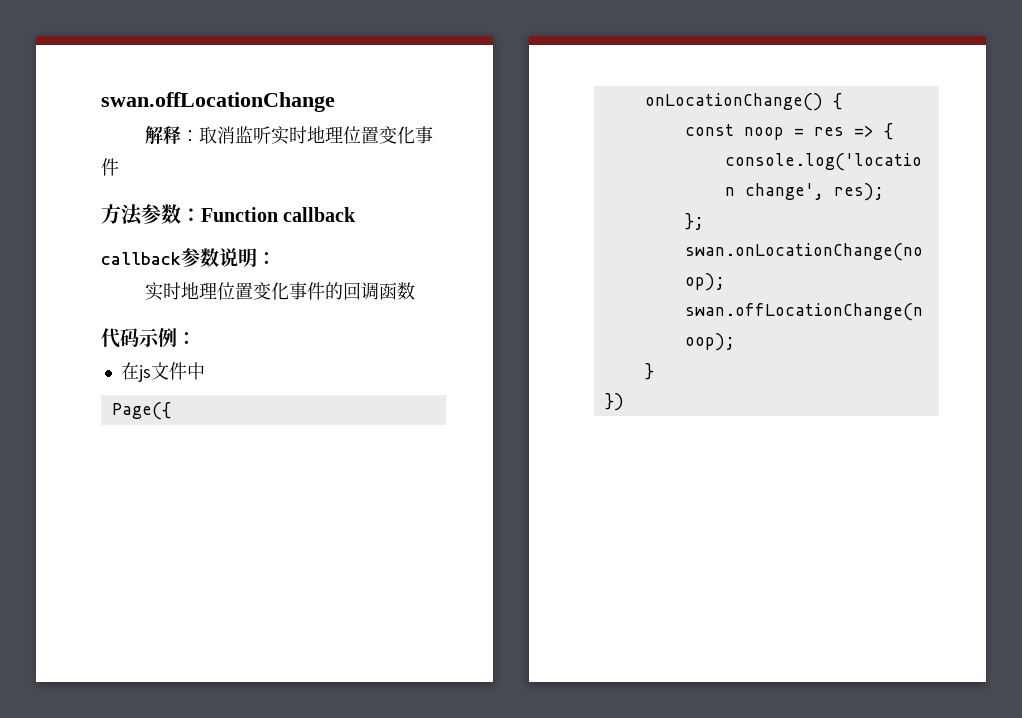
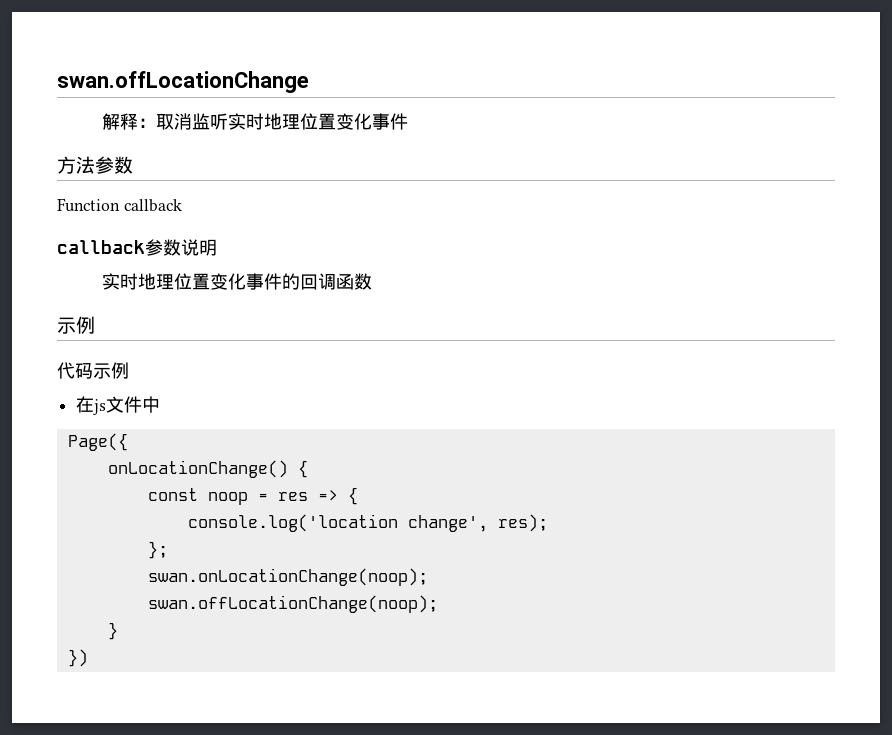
[181,208,201,222] ： -> (133, 165) //
[257,252,276,265] ： -> (217, 247) none
(416, 291) none -> [57,316,95,334] // 示例
[177,332,196,345] ： -> (129, 370) none

